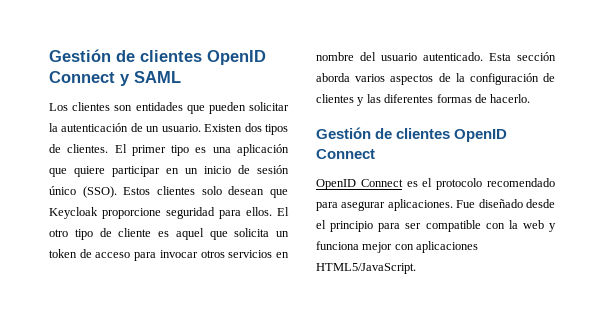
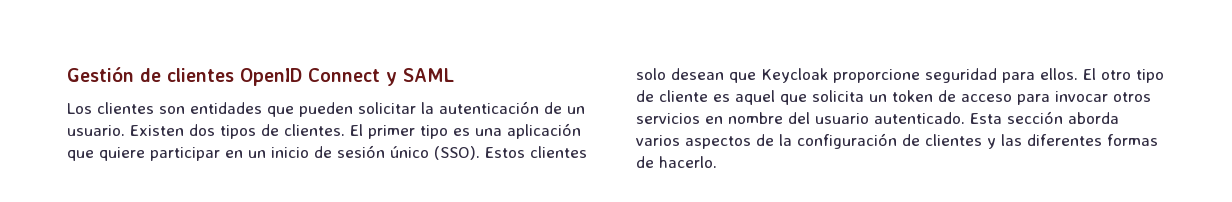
[316,127,508,142] [316,149,375,159] [316,178,555,190] [316,199,555,211] [316,220,556,232] [316,241,479,253] [316,263,416,274] // Gestión de clientes OpenID Connect // OpenID Connect es el protocolo recomendado para asegurar aplicaciones. Fue diseñado desde el principio para ser compatible con la web y funciona mejor con aplicaciones HTML5/JavaScript. -> (717, 162) none

